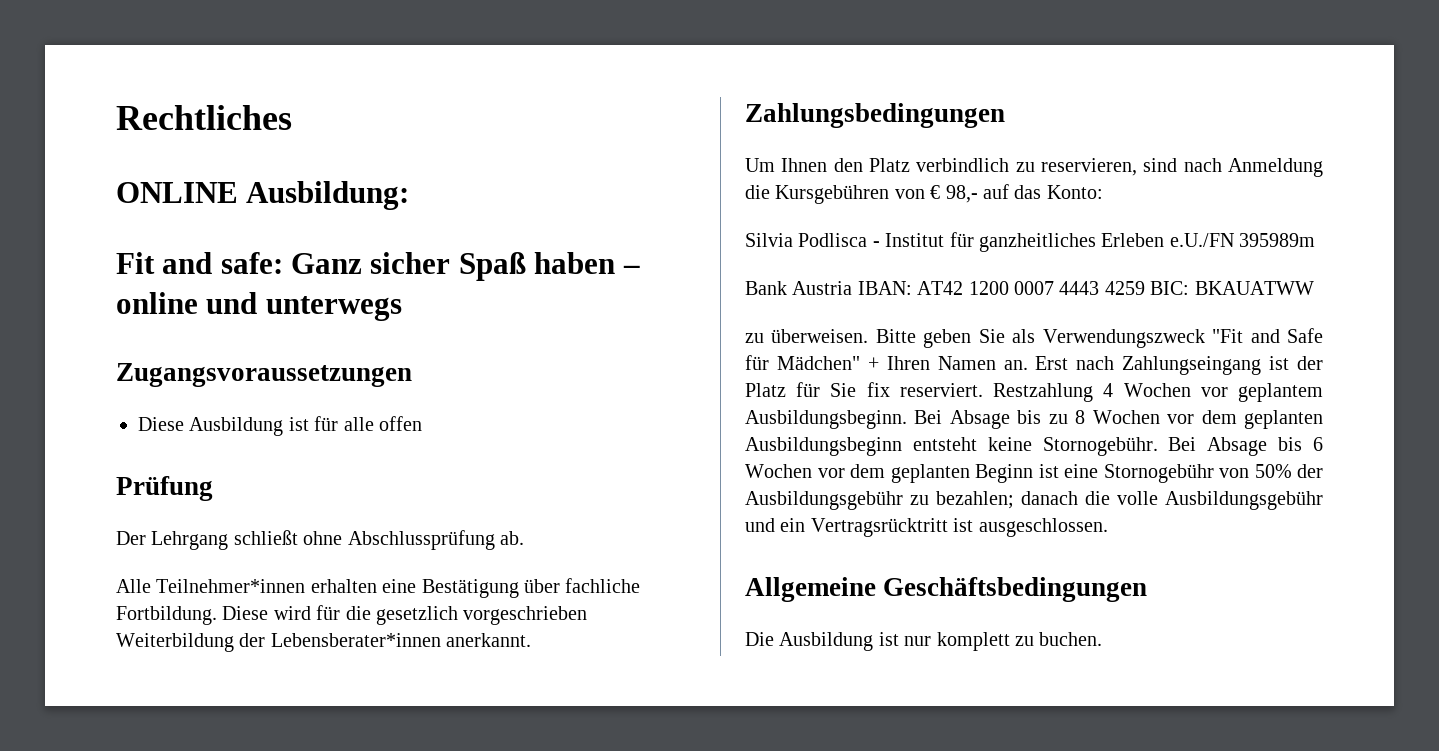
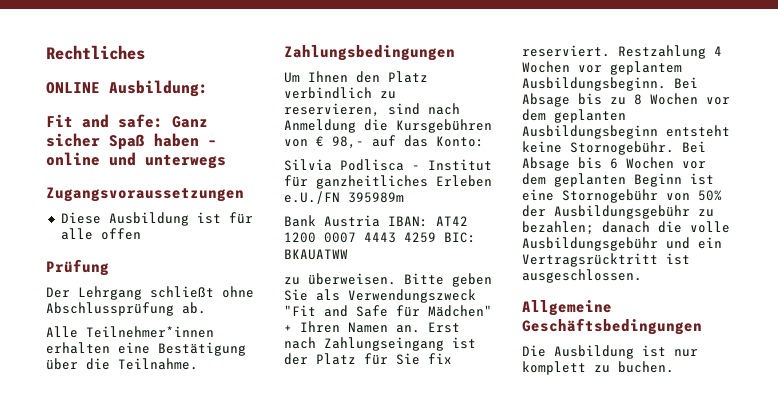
[565,578,641,593] [116,605,588,625] [116,633,532,652] fachliche Fortbildung. Diese wird für die gesetzlich vorgeschrieben Weiterbildung der Lebensberater*innen anerkannt. -> [86,358,198,370] die Teilnahme.

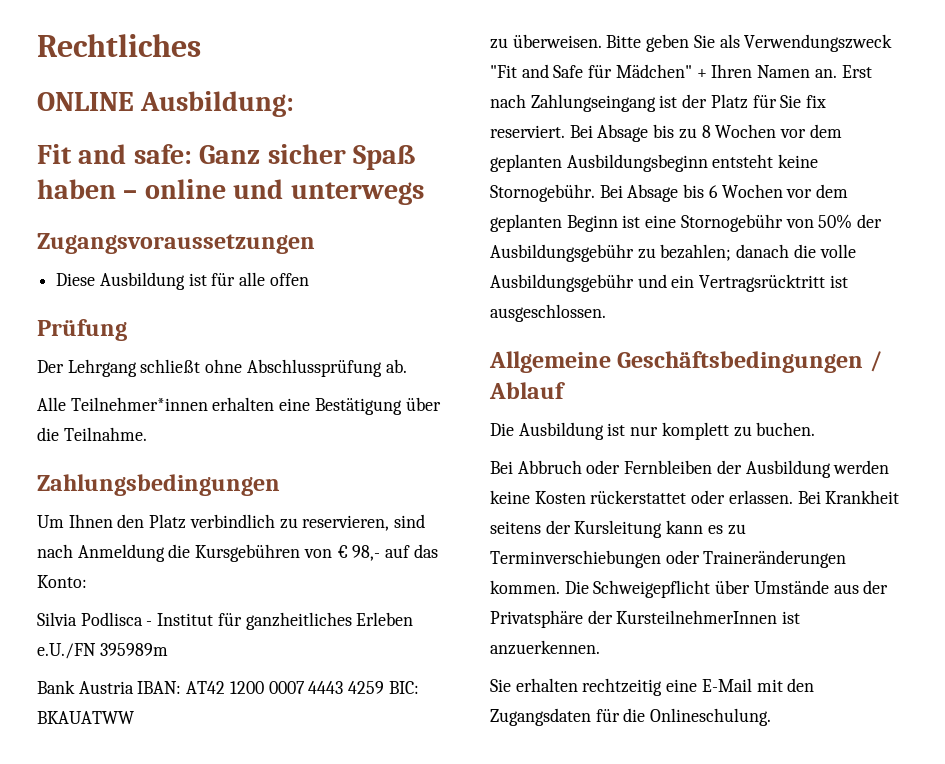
[618,45,722,59] [522,61,682,75] [522,77,666,91] Restzahlung 4 Wochen vor geplantem Ausbildungsbeginn. -> (565, 131) none
(702, 326) none -> [869,351,882,372] [489,382,565,399] / Ablauf
(674, 367) none -> [490,460,890,478] [490,490,900,504] [490,520,746,538] [490,550,847,568] [490,580,889,598] [490,610,801,628] [490,640,600,655] [490,678,815,696] [490,708,772,726] // Bei Abbruch oder Fernbleiben der Ausbildung werden keine Kosten rückerstattet oder erlassen. Bei Krankheit seitens der Kursleitung kann es zu Terminverschiebungen oder Traineränderungen kommen. Die Schweigepflicht über Umstände aus der Privatsphäre der KursteilnehmerInnen ist anzuerkennen. // Sie erhalten rechtzeitig eine E-Mail mit den Zugangsdaten für die Onlineschulung.

